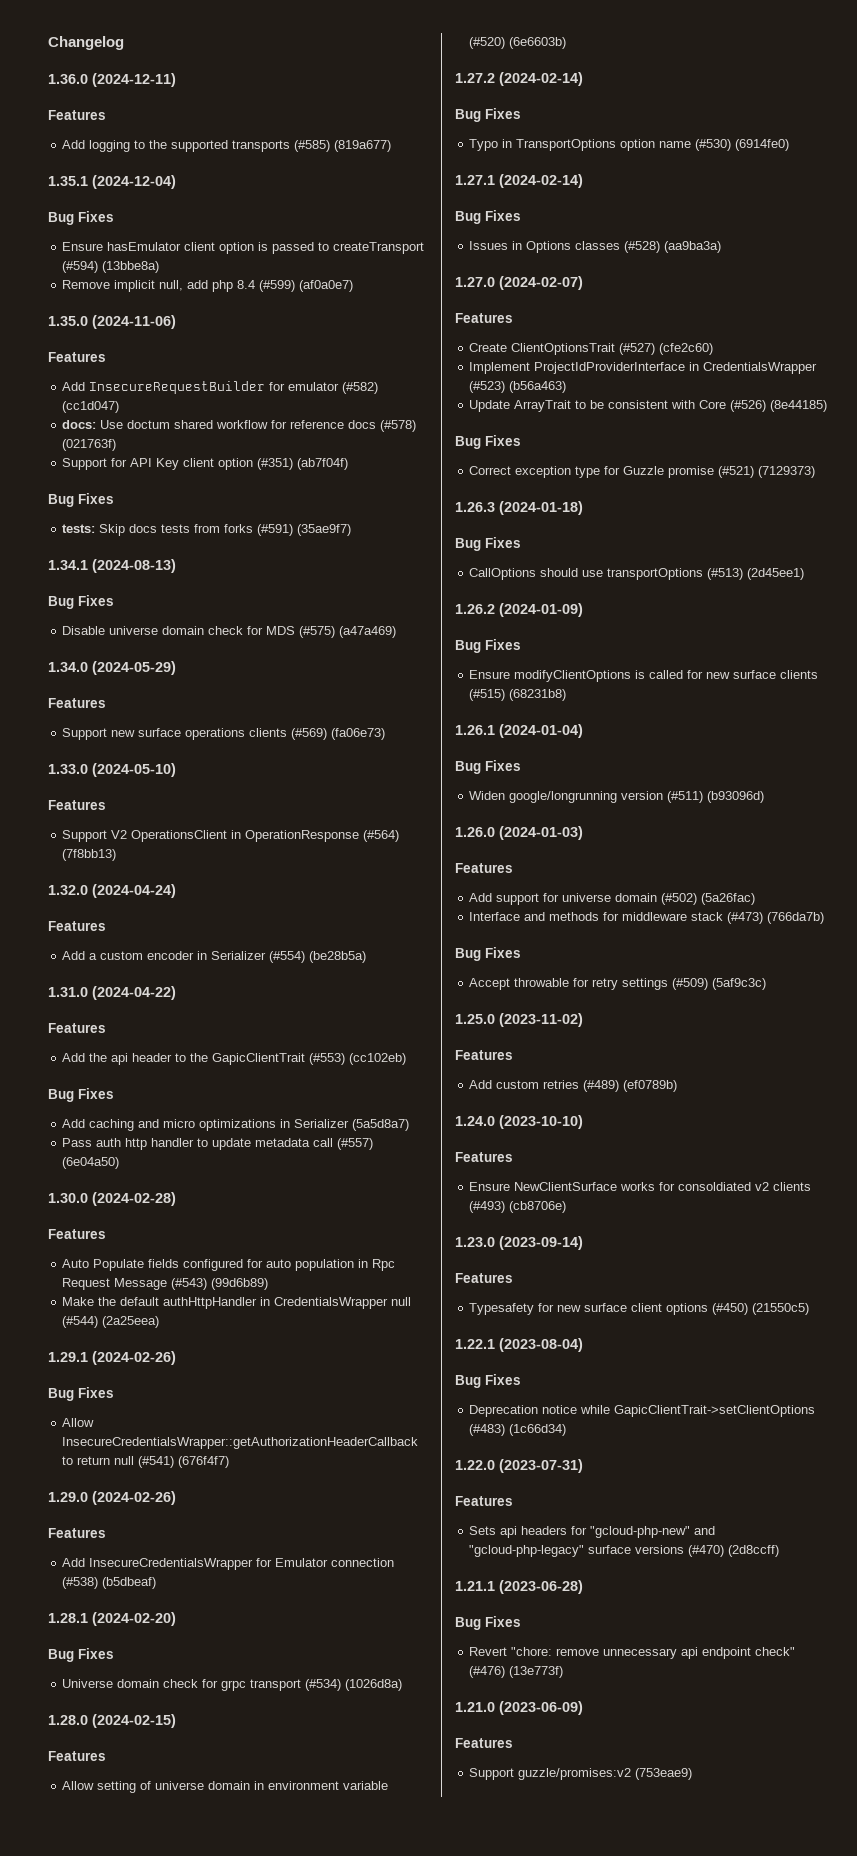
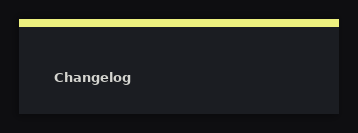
[48,73,176,87] [48,110,106,120] [62,140,392,152] [48,175,176,189] [48,211,114,225] [62,242,425,254] [62,261,160,273] [62,280,354,292] [48,315,176,329] [48,352,106,362] [62,381,379,394] [62,401,120,413] [62,420,417,432] [62,439,117,451] [62,458,349,470] [48,493,114,507] [62,524,352,536] [48,559,176,573] [48,595,114,609] [62,626,397,638] [48,661,176,675] [48,698,106,708] [62,728,386,740] [48,763,176,777] [48,800,106,810] [62,830,400,842] [62,849,117,861] [48,884,176,898] [48,921,106,931] [62,951,367,963] [48,986,176,1000] [48,1023,106,1033] [62,1053,407,1065] [48,1088,114,1102] [62,1119,410,1131] [62,1138,374,1150] [62,1157,120,1169] [48,1192,176,1206] [48,1229,106,1239] [62,1259,396,1271] [62,1278,269,1290] [62,1297,412,1309] [62,1316,160,1328] [48,1351,176,1365] [48,1387,114,1401] [62,1418,95,1427] [62,1437,419,1449] [62,1456,230,1468] [48,1491,176,1505] [48,1528,106,1538] [62,1558,395,1570] [62,1577,157,1589] [48,1612,176,1626] [48,1648,114,1662] [62,1679,403,1691] [48,1714,176,1728] [48,1751,106,1761] [62,1781,389,1793] [469,37,567,49] [455,72,583,86] [455,108,521,122] [469,139,790,151] [455,174,583,188] [455,210,521,224] [469,241,722,253] [455,276,583,290] [455,313,513,323] [469,343,714,355] [469,362,818,374] [469,381,567,393] [469,400,828,412] [455,435,521,449] [469,466,816,478] [455,501,583,515] [455,537,521,551] [469,568,805,580] [455,603,583,617] [455,639,521,653] [469,670,819,682] [469,689,567,701] [455,724,583,738] [455,760,521,774] [469,791,765,803] [455,826,583,840] [455,863,513,873] [469,893,756,905] [469,912,825,924] [455,947,521,961] [469,978,767,990] [455,1013,583,1027] [455,1050,513,1060] [469,1080,678,1092] [455,1115,583,1129] [455,1152,513,1162] [469,1182,812,1191] [469,1201,567,1213] [455,1236,583,1250] [455,1273,513,1283] [469,1303,810,1315] [455,1338,583,1352] [455,1374,521,1388] [469,1405,816,1417] [469,1424,567,1436] [455,1459,583,1473] [455,1496,513,1506] [469,1526,716,1538] [469,1545,780,1557] [455,1580,583,1594] [455,1616,521,1630] [469,1647,796,1659] [469,1666,564,1678] [455,1701,583,1715] [455,1738,513,1748] [469,1768,693,1780] // 1.36.0 (2024-12-11) // Features // Add logging to the supported transports (#585) (819a677) // 1.35.1 (2024-12-04) // Bug Fixes // Ensure hasEmulator client option is passed to createTransport (#594) (13bbe8a) // Remove implicit null, add php 8.4 (#599) (af0a0e7) // 1.35.0 (2024-11-06) // Features // Add InsecureRequestBuilder for emulator (#582) (cc1d047) // docs: Use doctum shared workflow for reference docs (#578) (021763f) // Support for API Key client option (#351) (ab7f04f) // Bug Fixes // tests: Skip docs tests from forks (#591) (35ae9f7) // 1.34.1 (2024-08-13) // Bug Fixes // Disable universe domain check for MDS (#575) (a47a469) // 1.34.0 (2024-05-29) // Features // Support new surface operations clients (#569) (fa06e73) // 1.33.0 (2024-05-10) // Features // Support V2 OperationsClient in OperationResponse (#564) (7f8bb13) // 1.32.0 (2024-04-24) // Features // Add a custom encoder in Serializer (#554) (be28b5a) // 1.31.0 (2024-04-22) // Features // Add the api header to the GapicClientTrait (#553) (cc102eb) // Bug Fixes // Add caching and micro optimizations in Serializer (5a5d8a7) // Pass auth http handler to update metadata call (#557) (6e04a50) // 1.30.0 (2024-02-28) // Features // Auto Populate fields configured for auto population in Rpc Request Message (#543) (99d6b89) // Make the default authHttpHandler in CredentialsWrapper null (#544) (2a25eea) // 1.29.1 (2024-02-26) // Bug Fixes // Allow InsecureCredentialsWrapper::getAuthorizationHeaderCallback to return null (#541) (676f4f7) // 1.29.0 (2024-02-26) // Features // Add InsecureCredentialsWrapper for Emulator connection (#538) (b5dbeaf) // 1.28.1 (2024-02-20) // Bug Fixes // Universe domain check for grpc transport (#534) (1026d8a) // 1.28.0 (2024-02-15) // Features // Allow setting of universe domain in environment variable (#520) (6e6603b) // 1.27.2 (2024-02-14) // Bug Fixes // Typo in TransportOptions option name (#530) (6914fe0) // 1.27.1 (2024-02-14) // Bug Fixes // Issues in Options classes (#528) (aa9ba3a) // 1.27.0 (2024-02-07) // Features // Create ClientOptionsTrait (#527) (cfe2c60) // Implement ProjectIdProviderInterface in CredentialsWrapper (#523) (b56a463) // Update ArrayTrait to be consistent with Core (#526) (8e44185) // Bug Fixes // Correct exception type for Guzzle promise (#521) (7129373) // 1.26.3 (2024-01-18) // Bug Fixes // CallOptions should use transportOptions (#513) (2d45ee1) // 1.26.2 (2024-01-09) // Bug Fixes // Ensure modifyClientOptions is called for new surface clients (#515) (68231b8) // 1.26.1 (2024-01-04) // Bug Fixes // Widen google/longrunning version (#511) (b93096d) // 1.26.0 (2024-01-03) // Features // Add support for universe domain (#502) (5a26fac) // Interface and methods for middleware stack (#473) (766da7b) // Bug Fixes // Accept throwable for retry settings (#509) (5af9c3c) // 1.25.0 (2023-11-02) // Features // Add custom retries (#489) (ef0789b) // 1.24.0 (2023-10-10) // Features // Ensure NewClientSurface works for consoldiated v2 clients (#493) (cb8706e) // 1.23.0 (2023-09-14) // Features // Typesafety for new surface client options (#450) (21550c5) // 1.22.1 (2023-08-04) // Bug Fixes // Deprecation notice while GapicClientTrait->setClientOptions (#483) (1c66d34) // 1.22.0 (2023-07-31) // Features // Sets api headers for "gcloud-php-new" and "gcloud-php-legacy" surface versions (#470) (2d8ccff) // 1.21.1 (2023-06-28) // Bug Fixes // Revert "chore: remove unnecessary api endpoint check" (#476) (13e773f) // 1.21.0 (2023-06-09) // Features // Support guzzle/promises:v2 (753eae9) -> (131, 78) none

